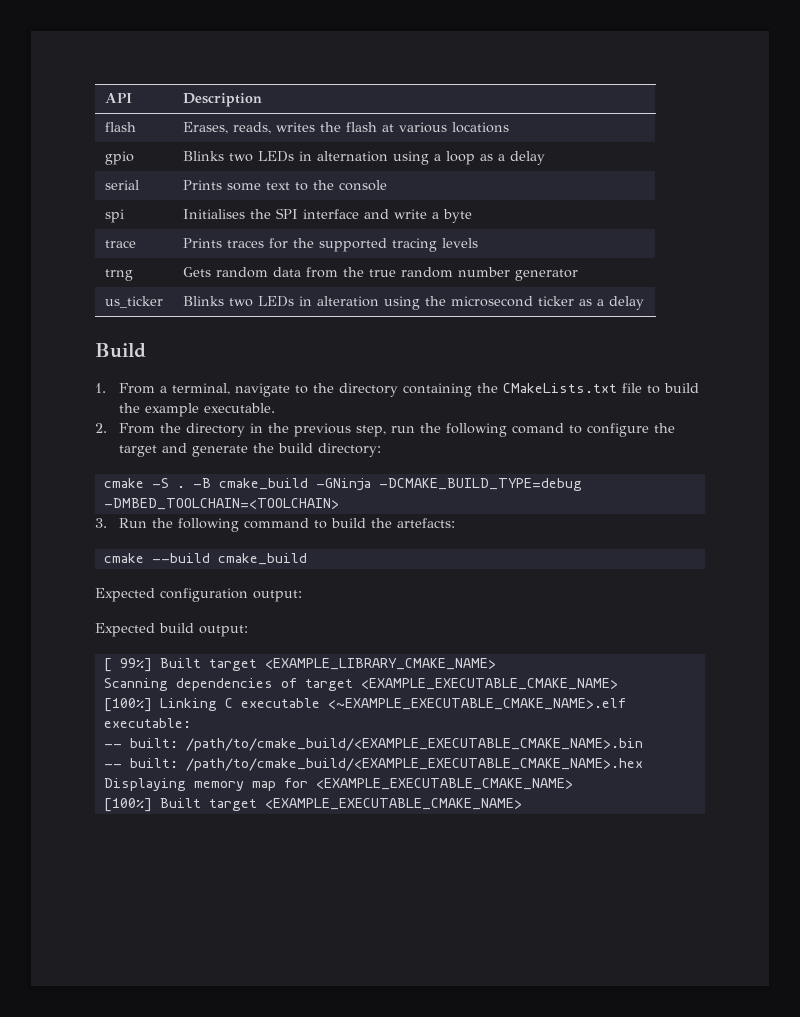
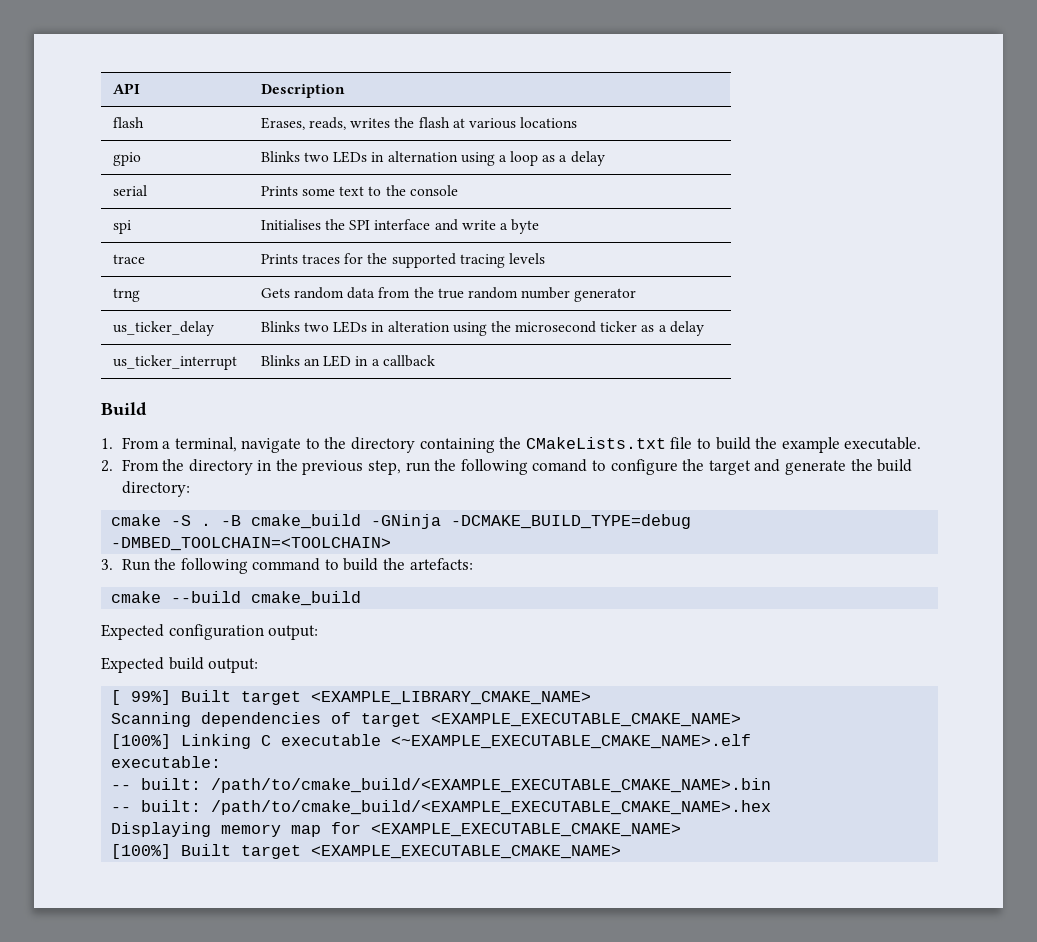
[104,296,163,308] us_ticker -> [112,321,214,336] us_ticker_delay
(644, 303) none -> [112,355,237,370] [260,355,435,367] // us_ticker_interrupt | Blinks an LED in a callback

